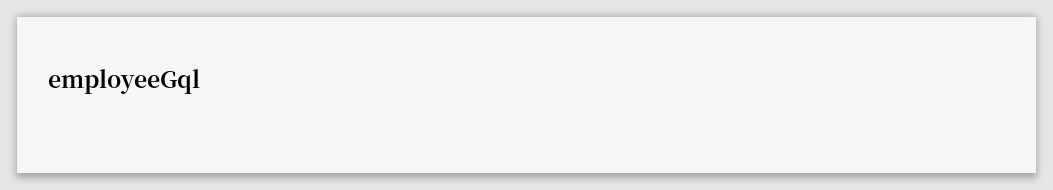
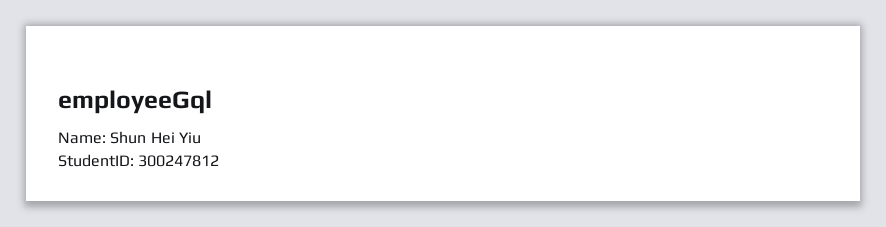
(200, 81) none -> [58,131,201,144] [58,154,220,167] // Name: Shun Hei Yiu // StudentID: 300247812

